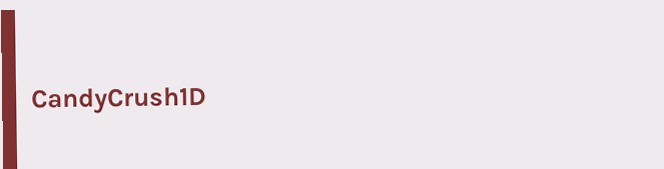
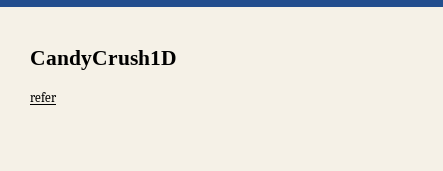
(207, 100) none -> [30,92,57,102] // refer

